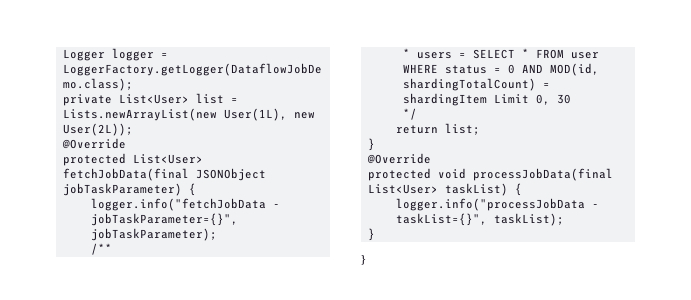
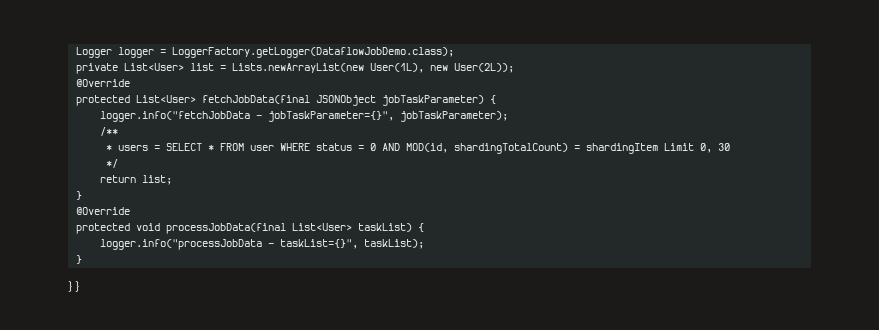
(366, 260) none -> [75,281,80,292] }

